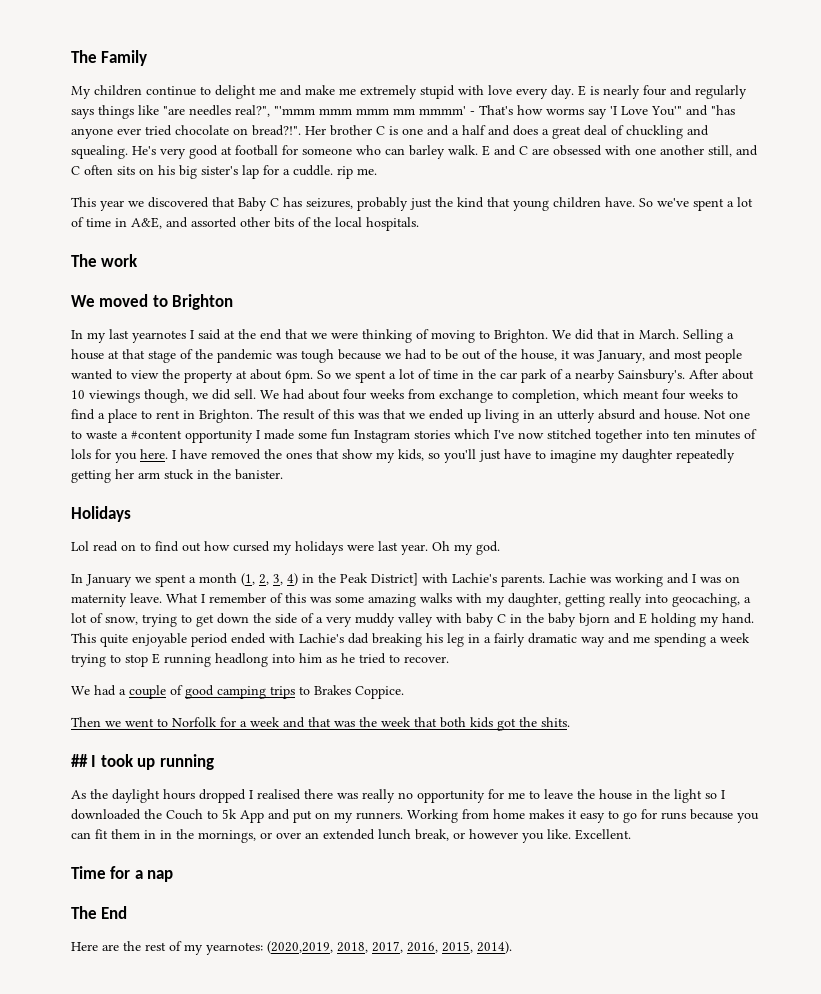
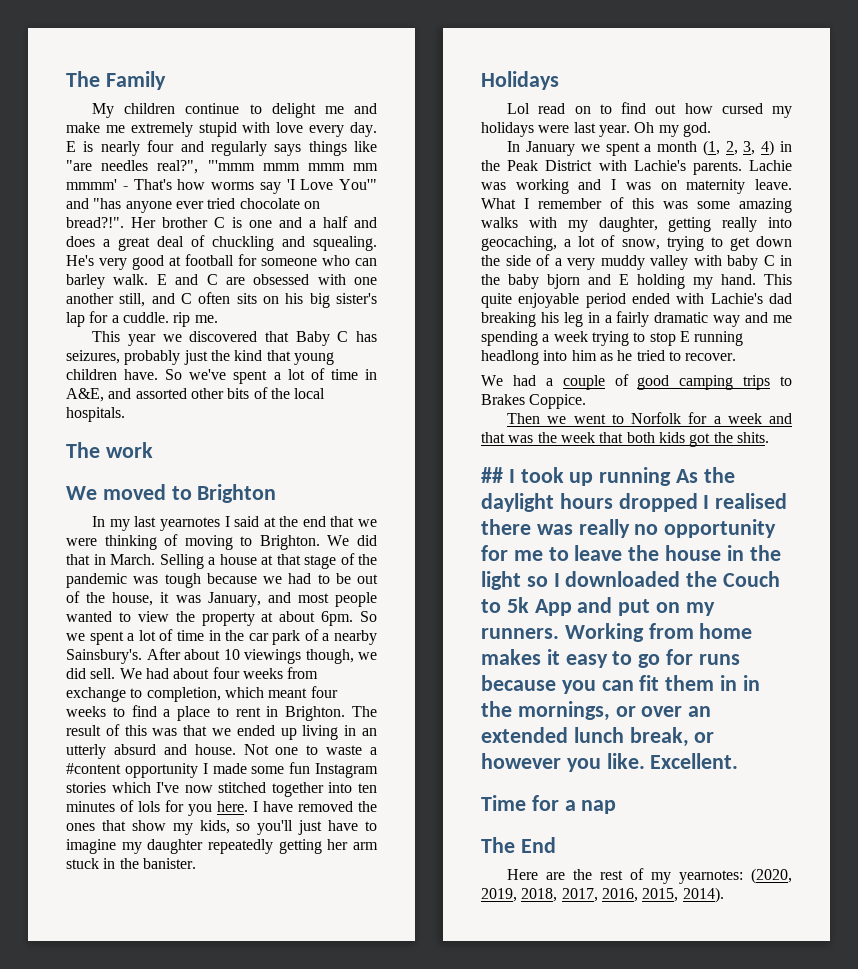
[371,573,418,586] District] -> [545,160,593,171] District
(214, 762) // -> (672, 476) none
[267,941,333,954] (2020,2019, -> [751,868,792,884] [481,888,517,902] (2020, 2019,

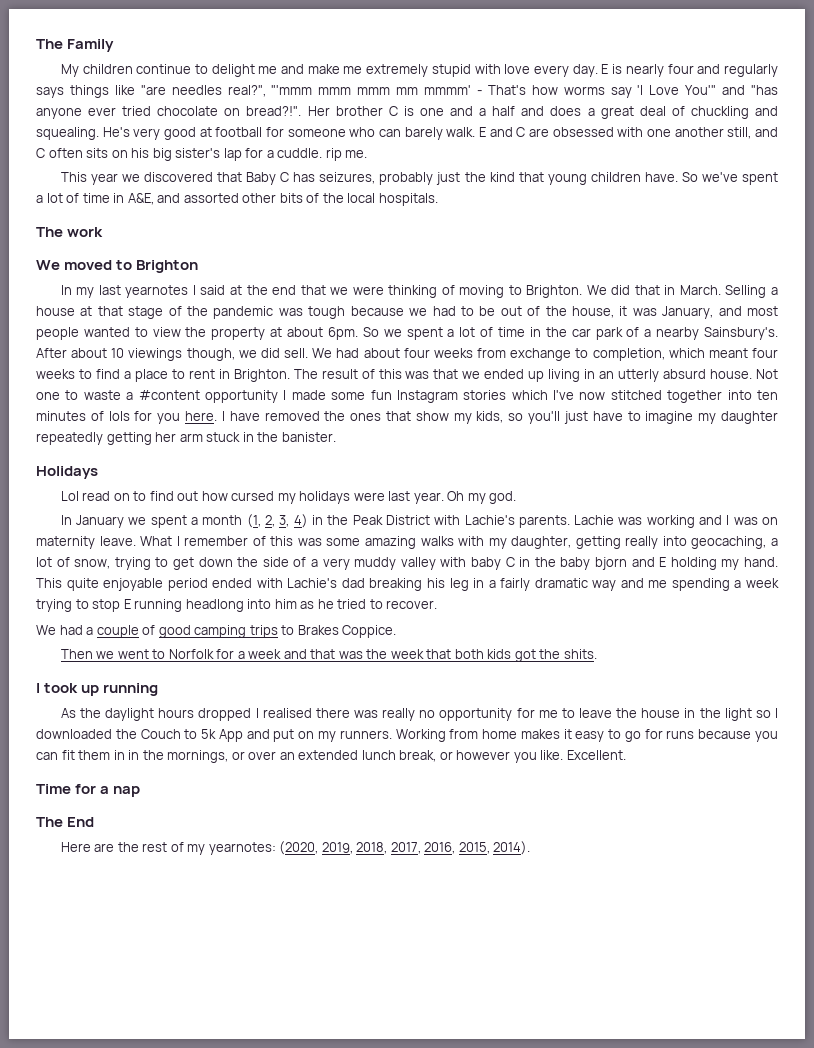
[66,274,105,289] barley -> [404,127,443,140] barely
[163,744,187,755] and -> (707, 374) none
[481,467,503,483] ## -> (597, 654) none
(672, 476) none -> (159, 689) //

